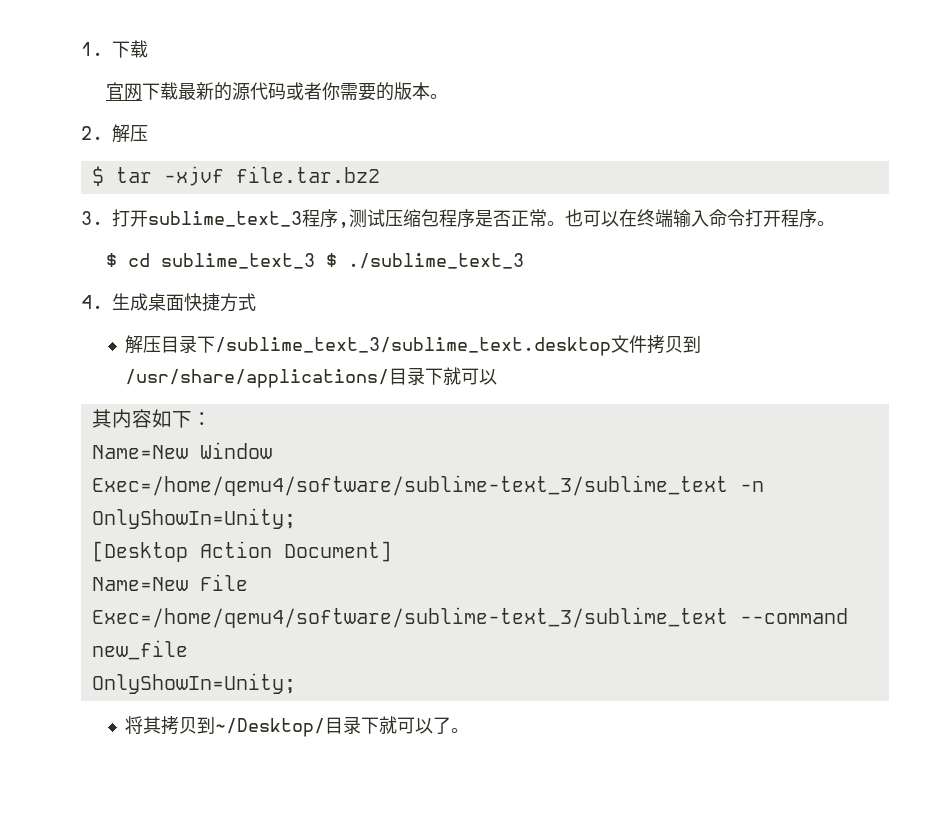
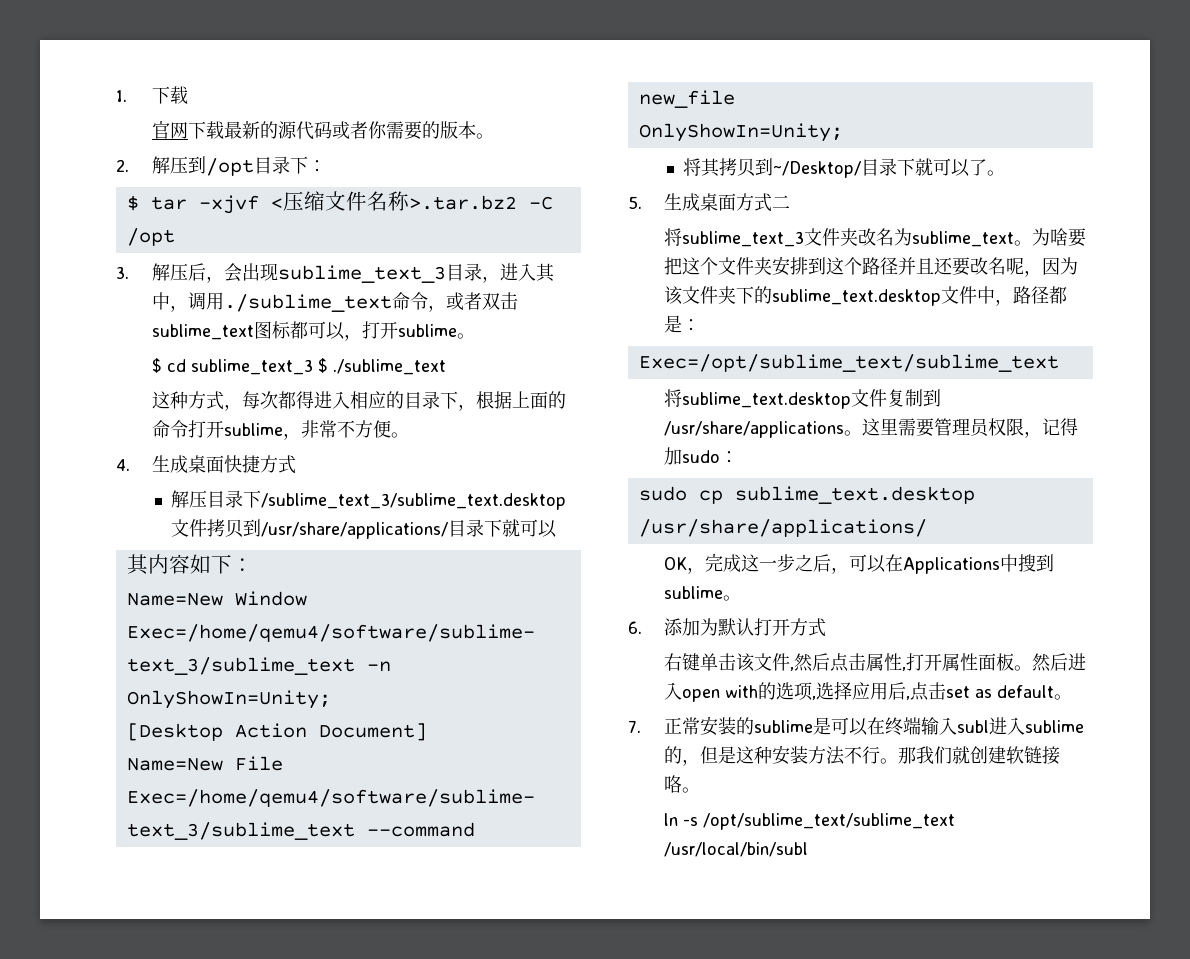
(148, 133) none -> [187,156,326,176] 到/opt目录下：
[235,166,380,183] [81,209,817,228] file.tar.bz2 // 3.打开sublime_text_3程序,测试压缩包程序是否正常。也可以在终端输入命令打开程序 -> [270,191,553,211] [126,228,175,246] [116,263,555,283] [151,292,518,312] [151,321,457,341] <压缩文件名称>.tar.bz2 -C /opt // 3.解压后，会出现sublime_text_3目录，进入其中，调用./sublime_text命令，或者双击sublime_text图标都可以，打开sublime
[347,253,524,269] ./sublime_text_3 -> [332,359,446,375] [151,391,566,411] [151,420,409,440] ./sublime_text // 这种方式，每次都得进入相应的目录下，根据上面的命令打开sublime，非常不方便。
(470, 730) none -> [628,193,790,212] [663,228,1086,247] [663,256,1078,277] [663,286,1067,306] [663,315,700,333] [638,354,1059,372] [663,389,941,409] [663,418,1078,438] [663,447,738,465] [638,486,975,504] [638,519,927,537] [663,553,1054,574] [663,586,741,601] [628,618,826,637] [663,653,1086,672] [663,681,1072,702] [628,716,1084,736] [663,745,1060,766] [663,775,700,793] [663,813,955,830] [663,842,808,857] // 5.生成桌面方式二 // 将sublime_text_3文件夹改名为sublime_text。为啥要把这个文件夹安排到这个路径并且还要改名呢，因为该文件夹下的sublime_text.desktop文件中，路径都是： // Exec=/opt/sublime_text/sublime_text // 将sublime_text.desktop文件复制到/usr/share/applications。这里需要管理员权限，记得加sudo： // sudo cp sublime_text.desktop /usr/share/applications/ // OK，完成这一步之后，可以在Applications中搜到sublime。 // 6.添加为默认打开方式 // 右键单击该文件,然后点击属性,打开属性面板。然后进入open with的选项,选择应用后,点击set as default。 // 7.正常安装的sublime是可以在终端输入subl进入sublime的，但是这种安装方法不行。那我们就创建软链接咯。 // ln -s /opt/sublime_text/sublime_text /usr/local/bin/subl

